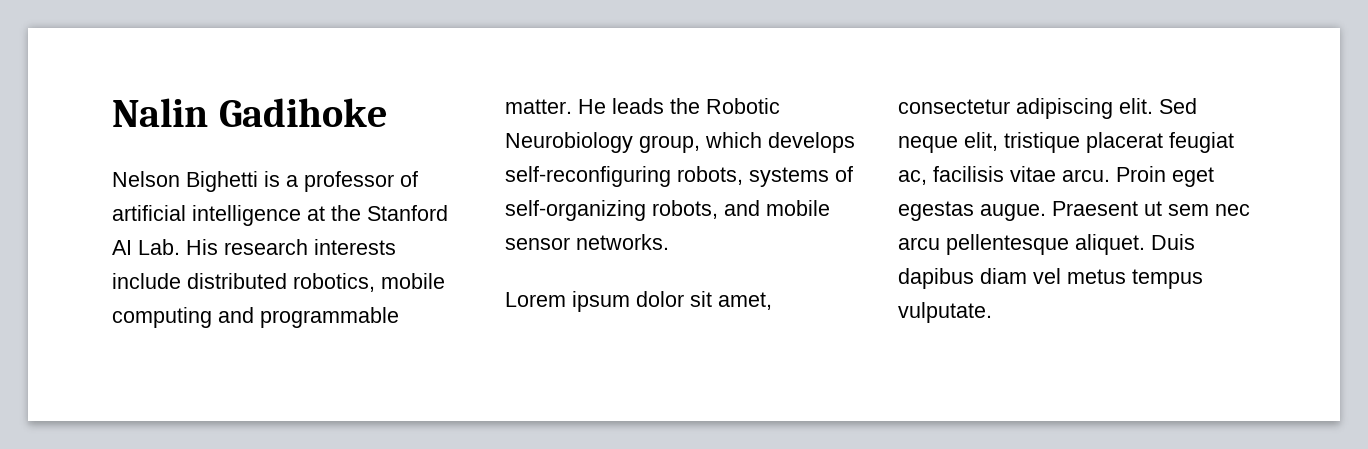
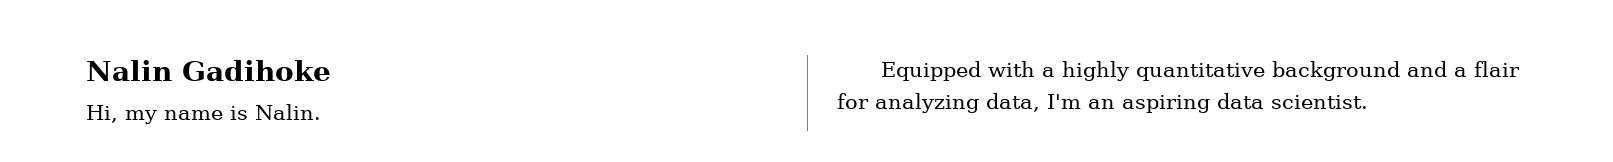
[112,171,418,192] [112,205,448,226] [112,239,396,255] [112,273,445,292] [112,307,399,328] [505,98,780,114] [505,132,855,153] [505,166,853,187] [505,200,830,221] [505,234,669,250] [505,291,772,312] [898,98,1197,119] [898,132,1234,153] [898,166,1214,187] [898,201,1250,221] [898,234,1195,255] [898,268,1203,289] [898,302,992,323] Nelson Bighetti is a professor of artificial intelligence at the Stanford AI Lab. His research interests include distributed robotics, mobile computing and programmable matter. He leads the Robotic Neurobiology group, which develops self-reconfiguring robots, systems of self-organizing robots, and mobile sensor networks. // Lorem ipsum dolor sit amet, consectetur adipiscing elit. Sed neque elit, tristique placerat feugiat ac, facilisis vitae arcu. Proin eget egestas augue. Praesent ut sem nec arcu pellentesque aliquet. Duis dapibus diam vel metus tempus vulputate. -> [86,104,321,124] [880,61,1520,81] [837,93,1368,113] Hi, my name is Nalin. // Equipped with a highly quantitative background and a flair for analyzing data, I'm an aspiring data scientist.

